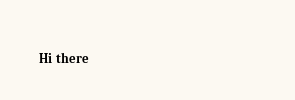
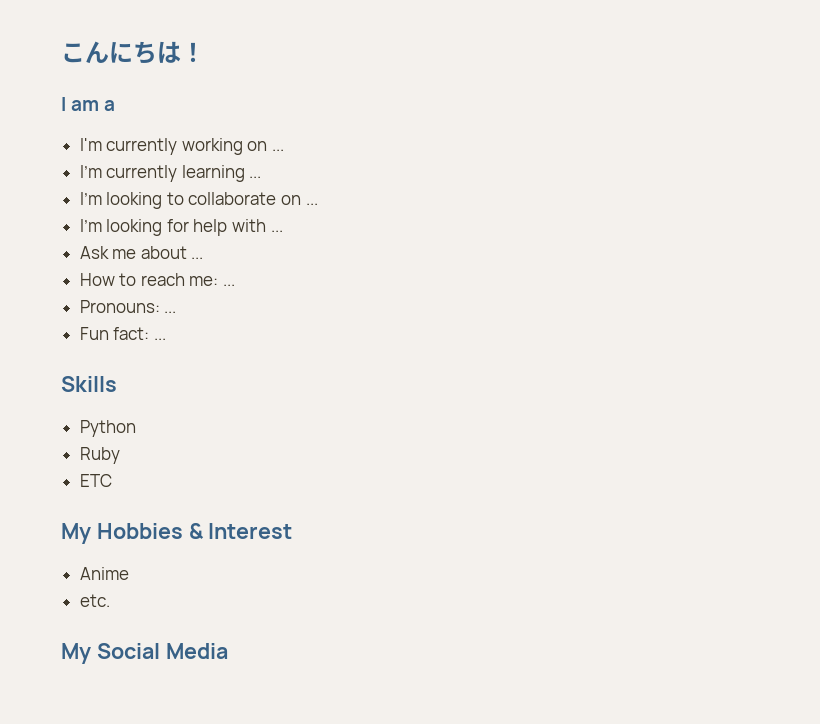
[39,52,89,63] Hi there -> [61,41,205,64] [61,97,116,111] [79,138,285,155] [79,165,262,182] [79,192,318,209] [79,219,283,236] [79,246,204,259] [79,273,236,286] [79,300,177,313] [79,327,166,340] [61,376,117,392] [79,420,136,437] [79,447,120,464] [79,474,112,487] [61,523,293,544] [79,567,129,580] [79,594,110,607] [61,643,228,664] こんにちは！ // I am a // I'm currently working on ... // I’m currently learning ... // I’m looking to collaborate on ... // I’m looking for help with ... // Ask me about ... // How to reach me: ... // Pronouns: ... // Fun fact: ... // Skills // Python // Ruby // ETC // My Hobbies & Interest // Anime // etc. // My Social Media

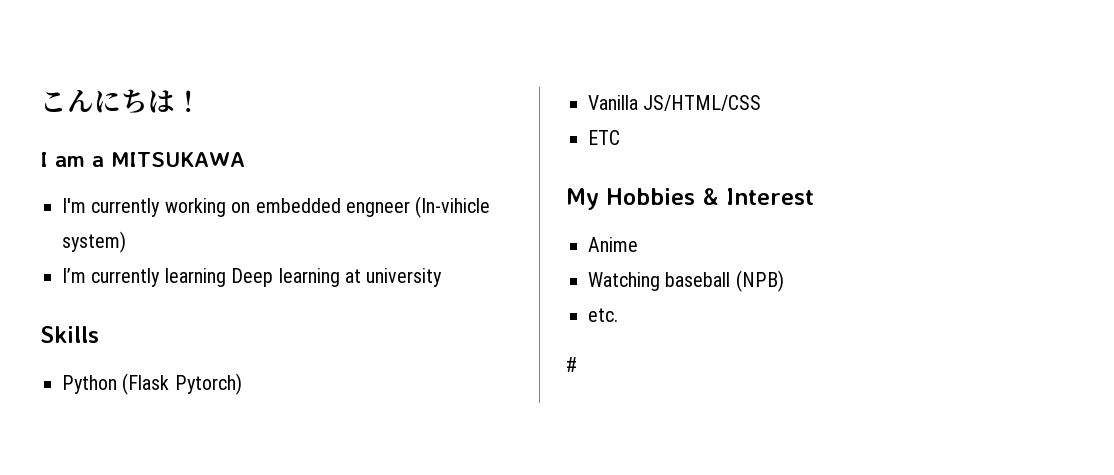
(116, 105) none -> [111,152,245,167] MITSUKAWA
[272,149,285,151] ... -> [255,196,491,218] [62,231,126,253] embedded engneer (In-vihicle system)
[249,176,262,178] [79,192,318,209] [79,219,283,236] [79,246,204,259] [79,273,236,286] [79,300,177,313] [79,327,166,340] [61,376,117,392] [79,420,136,437] [79,447,120,464] ... // I’m looking to collaborate on ... // I’m looking for help with ... // Ask me about ... // How to reach me: ... // Pronouns: ... // Fun fact: ... // Skills // Python // Ruby -> [231,268,443,287] [40,326,99,343] [62,373,242,395] [588,95,762,111] Deep learning at university // Skills // Python (Flask Pytorch) // Vanilla JS/HTML/CSS
[79,594,110,607] [61,643,228,664] etc. // My Social Media -> [588,270,784,292] [588,308,618,322] [566,357,577,372] Watching baseball (NPB) // etc. // #

